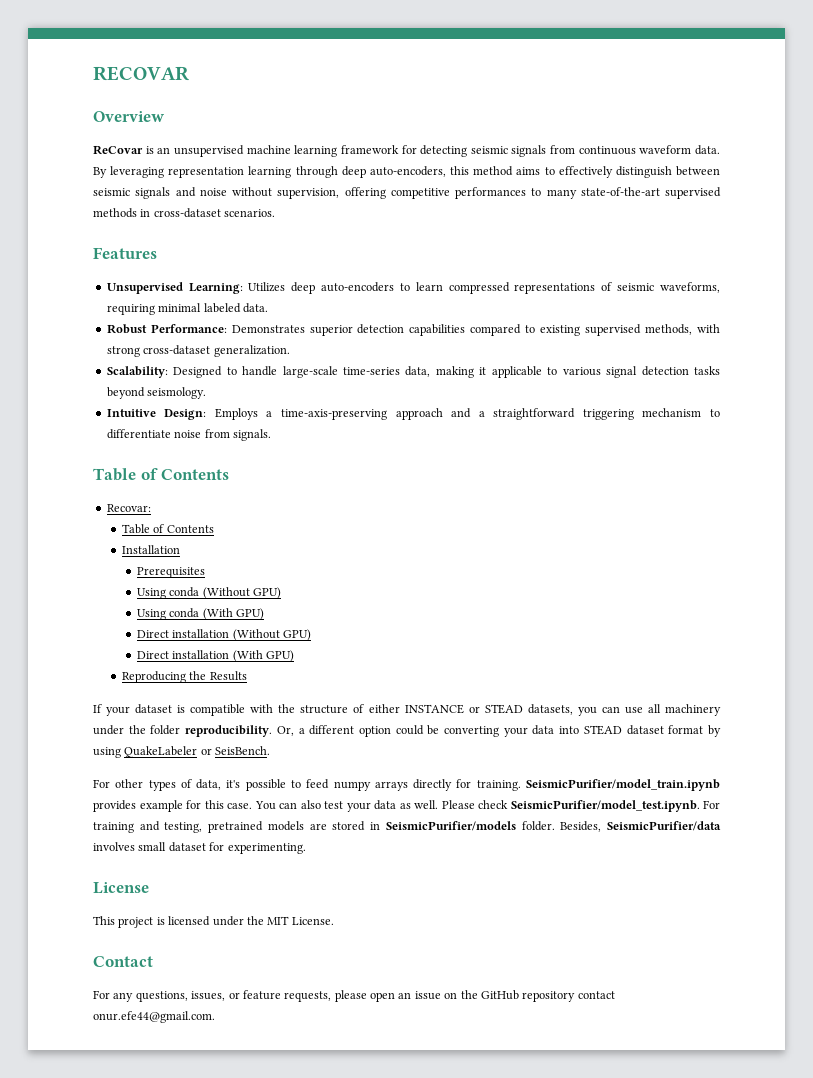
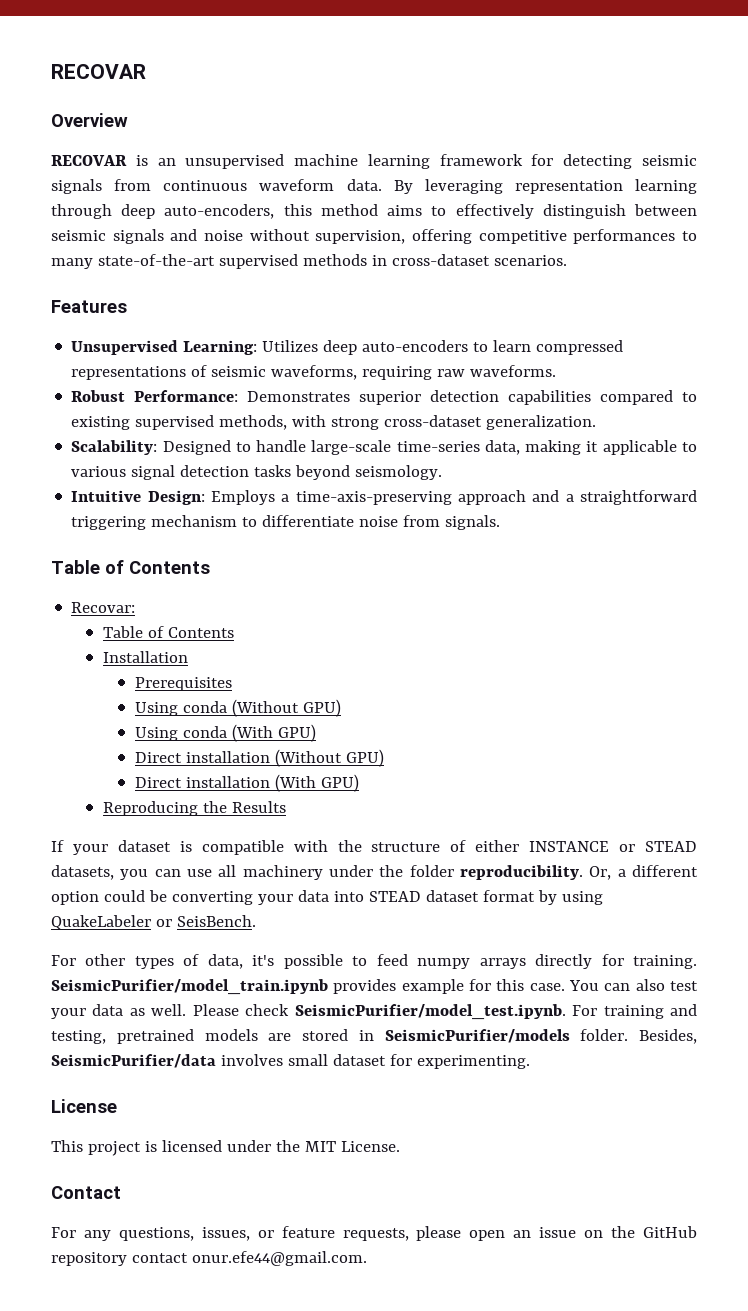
[93,145,143,155] ReCovar -> [51,155,127,166] RECOVAR
[158,303,268,313] minimal labeled data. -> [437,365,557,377] raw waveforms.

